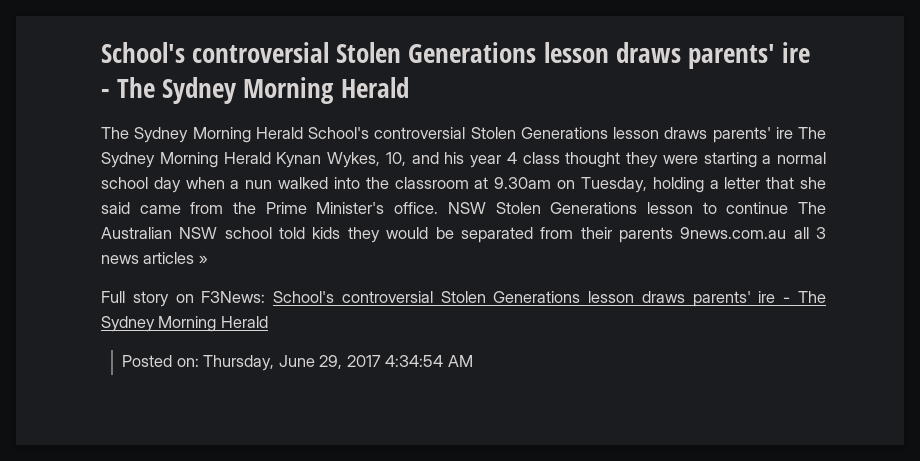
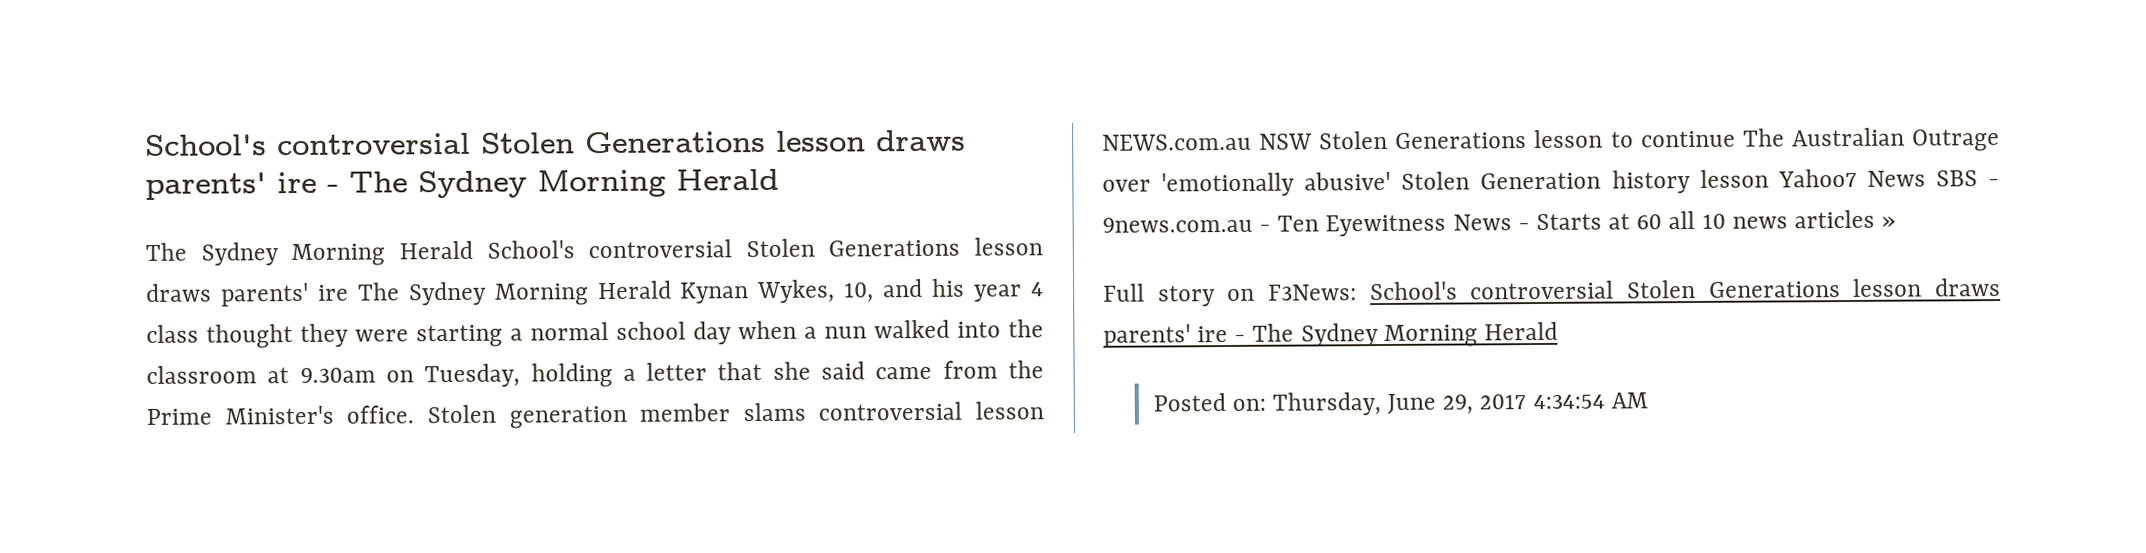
(439, 208) none -> [426,401,1044,429] [1102,133,1252,151] Stolen generation member slams controversial lesson NEWS.com.au
[179,227,826,243] NSW school told kids they would be separated from their parents 9news.com.au all 3 -> [1912,129,2000,152] [1102,168,2001,197] [1102,210,1726,237] Outrage over 'emotionally abusive' Stolen Generation history lesson Yahoo7 News SBS - 9news.com.au - Ten Eyewitness News - Starts at 60 all 10

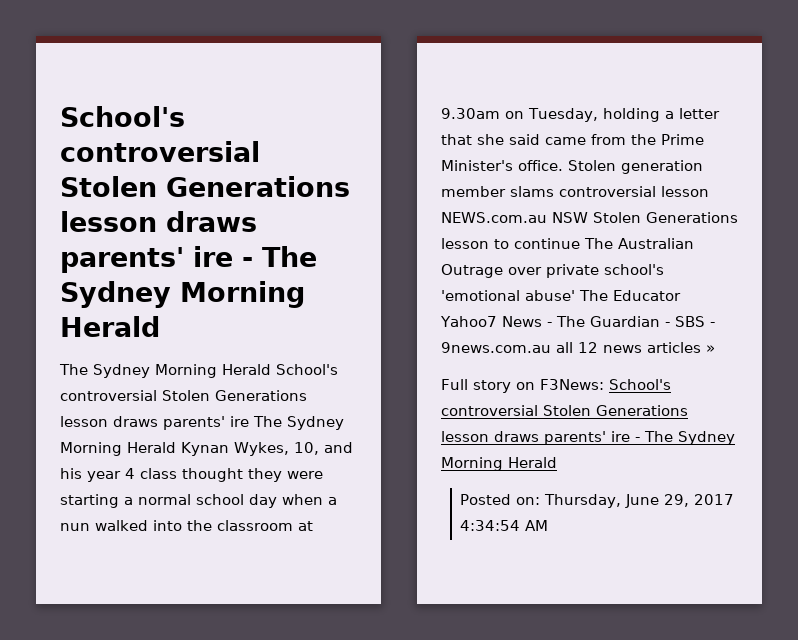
[1161,168,2001,197] [1102,210,1726,237] 'emotionally abusive' Stolen Generation history lesson Yahoo7 News SBS - 9news.com.au - Ten Eyewitness News - Starts at 60 all 10 -> [546,264,664,278] [441,290,681,301] [440,316,715,327] [441,342,598,353] private school's 'emotional abuse' The Educator Yahoo7 News - The Guardian - SBS - 9news.com.au all 12

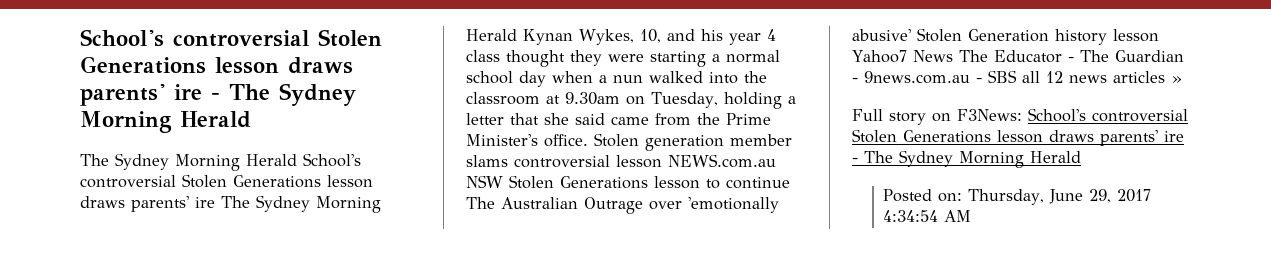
[546,264,664,278] [441,290,681,301] [440,316,542,327] private school's 'emotional abuse' The Educator Yahoo7 News -> [688,197,779,213] [852,28,1159,45] [852,50,1062,63] 'emotionally abusive' Stolen Generation history lesson Yahoo7 News The Educator
[674,316,715,327] [441,342,551,353] SBS - 9news.com.au -> [864,70,1017,84] 9news.com.au - SBS

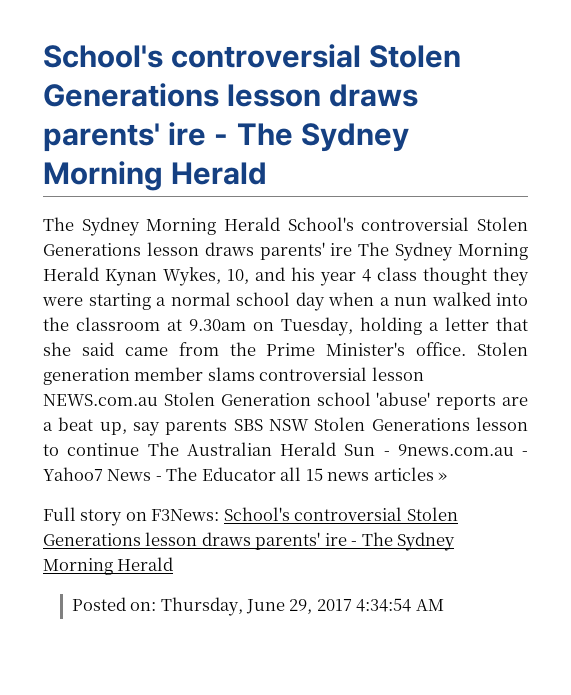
(776, 161) none -> [163,392,528,410] [43,417,263,436] Stolen Generation school 'abuse' reports are a beat up, say parents SBS
[584,197,779,214] [852,28,1159,45] [852,50,1184,63] [852,70,1063,84] Outrage over 'emotionally abusive' Stolen Generation history lesson Yahoo7 News The Educator - The Guardian - 9news.com.au - SBS all 12 -> [280,442,528,456] [43,467,323,481] Herald Sun - 9news.com.au - Yahoo7 News - The Educator all 15

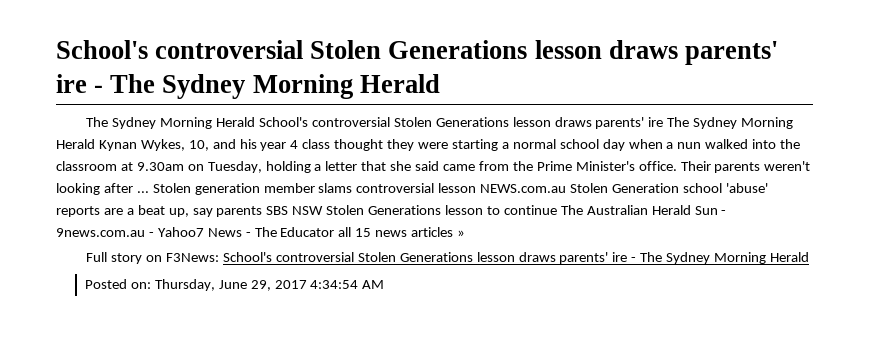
(467, 349) none -> [680,161,811,173] [56,183,149,195] Their parents weren't looking after ...

